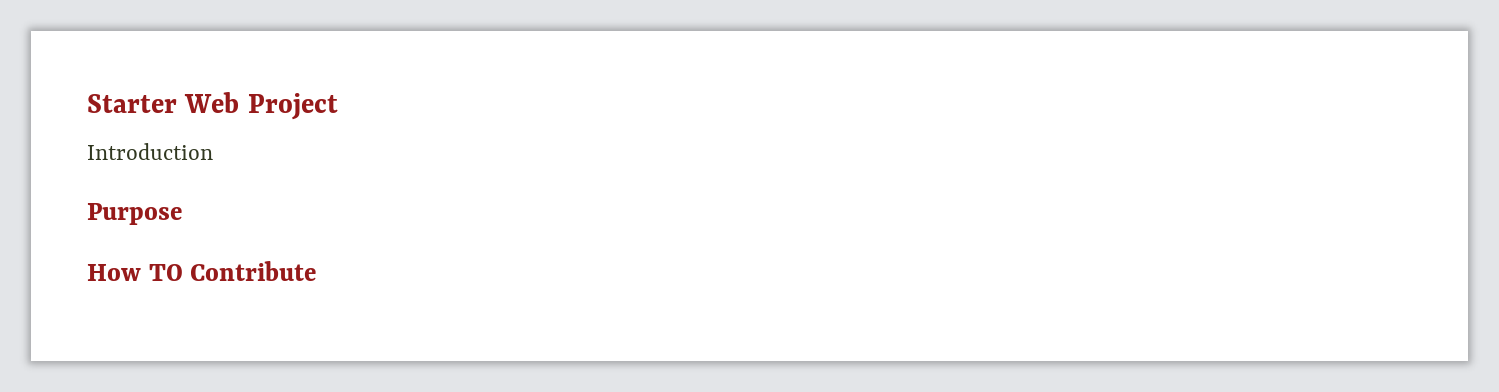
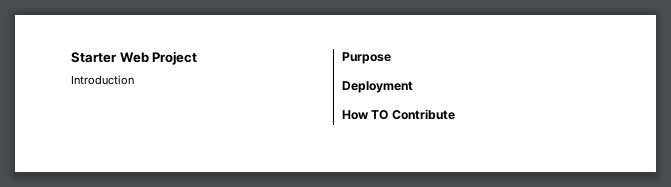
(183, 214) none -> [342,81,413,93] // Deployment

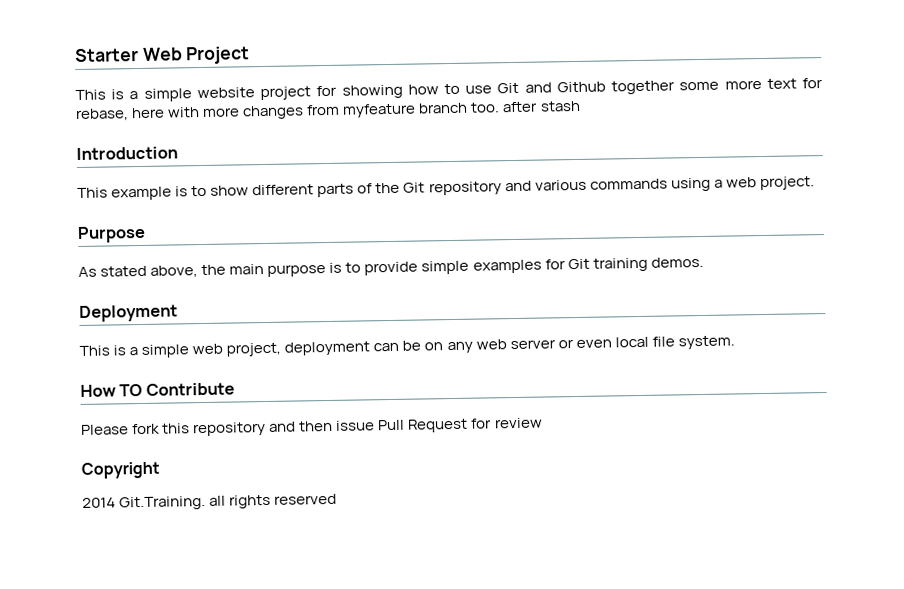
[71,75,134,85] [342,52,391,64] [342,81,413,93] [342,109,455,120] Introduction // Purpose // Deployment // How TO Contribute -> [75,78,823,102] [75,100,581,122] [76,146,178,161] [77,176,815,201] [77,225,146,243] [78,256,704,278] [79,304,178,322] [79,335,735,358] [80,382,235,397] [81,417,543,437] [81,461,160,479] [82,493,338,511] This is a simple website project for showing how to use Git and Github together some more text for rebase, here with more changes from myfeature branch too. after stash // Introduction // This example is to show different parts of the Git repository and various commands using a web project. // Purpose // As stated above, the main purpose is to provide simple examples for Git training demos. // Deployment // This is a simple web project, deployment can be on any web server or even local file system. // How TO Contribute // Please fork this repository and then issue Pull Request for review // Copyright // 2014 Git.Training. all rights reserved

